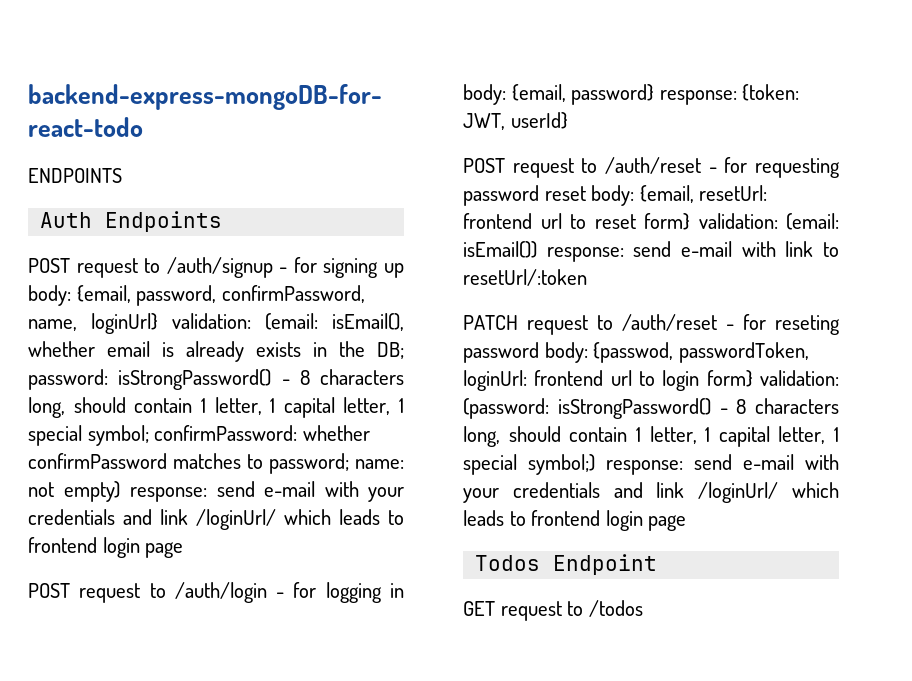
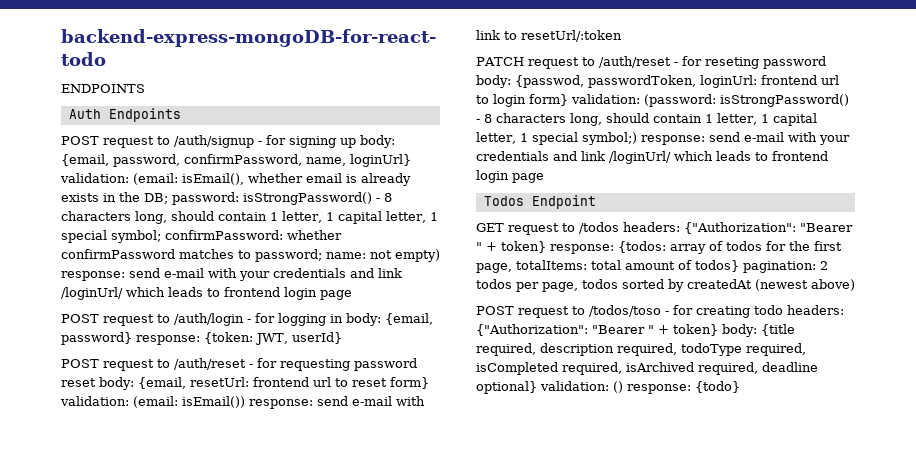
(643, 608) none -> [623,222,853,234] [476,241,842,254] [476,260,828,273] [476,279,855,292] [476,305,844,318] [476,324,795,337] [476,343,806,356] [476,362,818,375] [476,381,740,394] headers: {"Authorization": "Bearer " + token} response: {todos: array of todos for the first page, totalItems: total amount of todos} pagination: 2 todos per page, todos sorted by createdAt (newest above) // POST request to /todos/toso - for creating todo headers: {"Authorization": "Bearer " + token} body: {title required, description required, todoType required, isCompleted required, isArchived required, deadline optional} validation: () response: {todo}

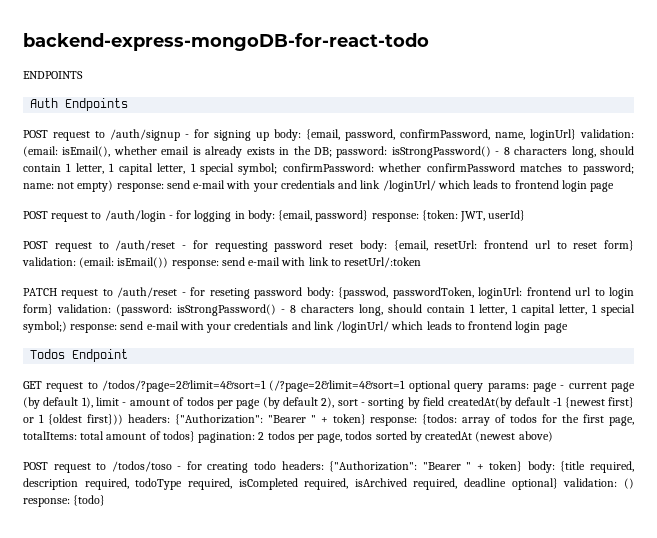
[579,222,619,234] /todos -> [102,380,636,392] [23,397,635,409] [23,414,123,425] /todos/?page=2&limit=4&sort=1 (/?page=2&limit=4&sort=1 optional query params: page - current page (by default 1), limit - amount of todos per page (by default 2), sort - sorting by field createdAt(by default -1 {newest first} or 1 {oldest first}))

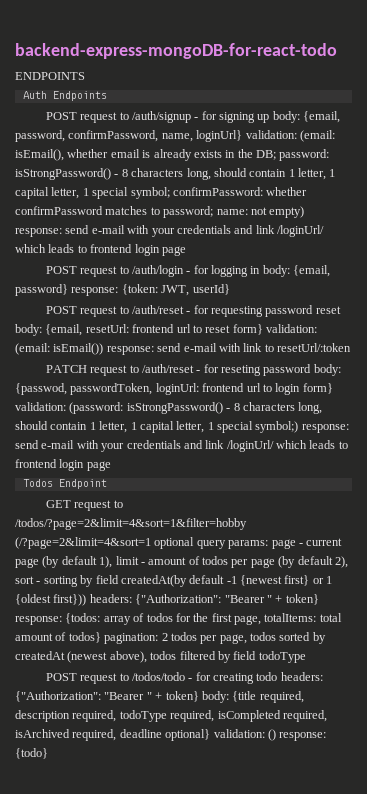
[102,380,267,392] /todos/?page=2&limit=4&sort=1 -> [15,518,247,530] /todos/?page=2&limit=4&sort=1&filter=hobby
[518,431,553,442] [23,461,172,473] above) // POST request to /todos/toso -> [109,651,306,663] [45,672,185,684] above), todos filtered by field todoType // POST request to /todos/todo

